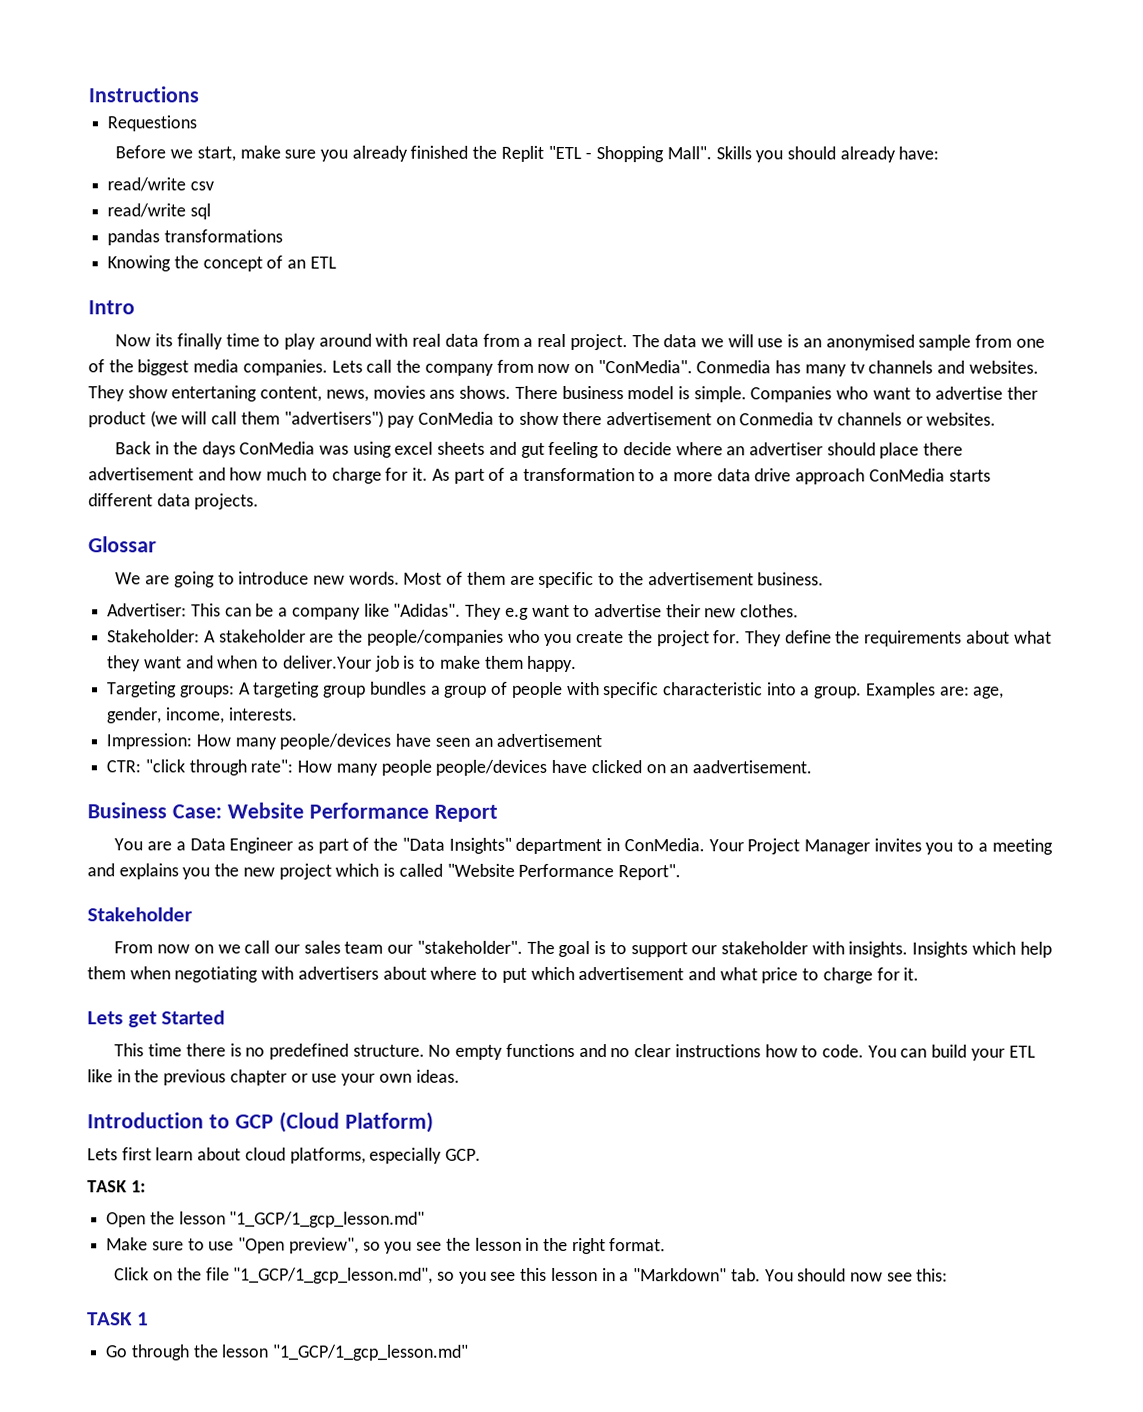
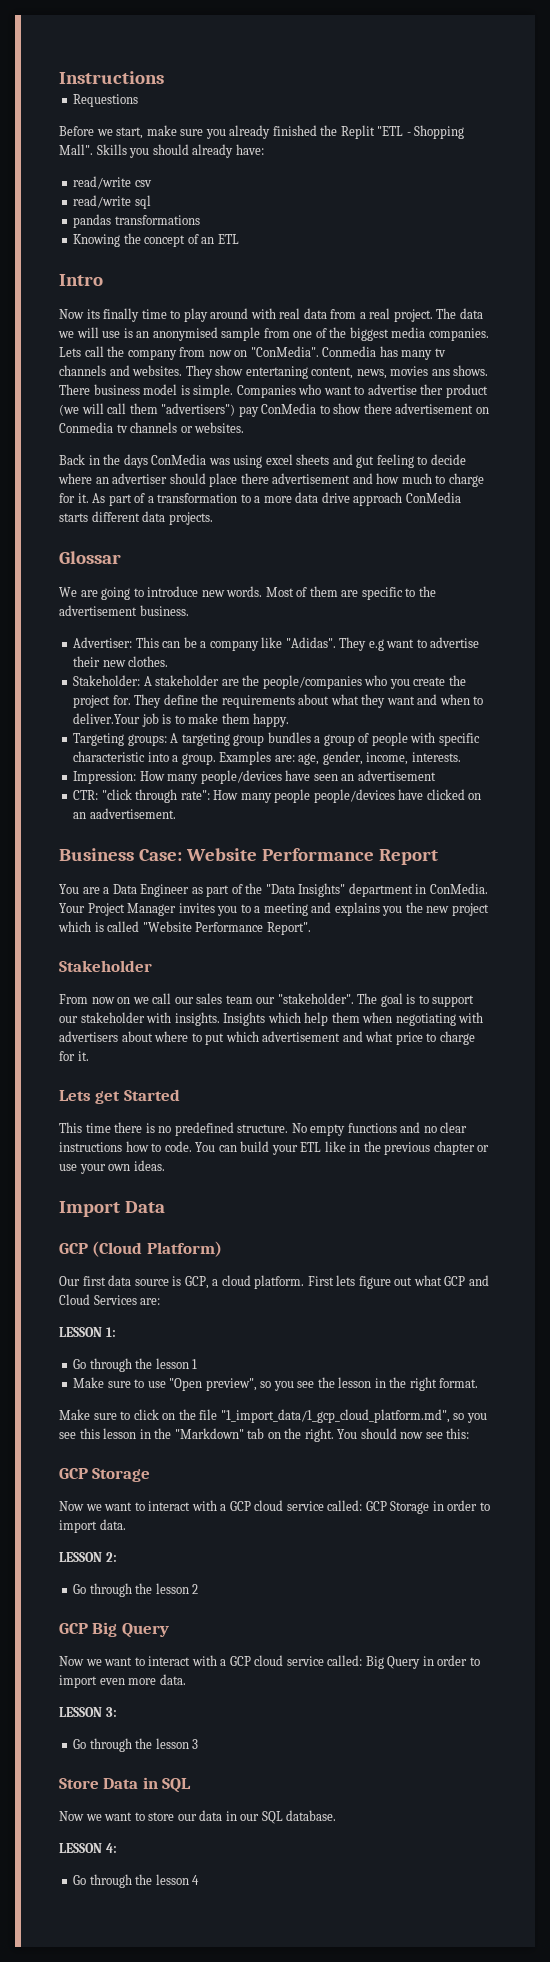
[87,1112,230,1129] Introduction to -> [59,1201,165,1217] Import Data //
[87,1147,482,1164] [87,1180,127,1193] Lets first learn about cloud platforms, especially GCP. // TASK -> [59,1275,489,1289] [59,1294,161,1305] [59,1327,102,1337] Our first data source is GCP, a cloud platform. First lets figure out what GCP and Cloud Services are: // LESSON
[106,1211,426,1228] Open the lesson "1_GCP/1_gcp_lesson.md" -> [73,1358,198,1372] Go through the lesson 1
[114,1267,150,1281] Click -> [59,1409,159,1420] Make sure to click
[233,1267,434,1284] "1_GCP/1_gcp_lesson.md", -> [220,1409,450,1423] "1_import_data/1_gcp_cloud_platform.md",
[619,1268,761,1282] a "Markdown" tab. -> [154,1428,334,1442] the "Markdown" tab on the right.
[87,1312,149,1326] [105,1344,469,1361] TASK 1 // Go through the lesson "1_GCP/1_gcp_lesson.md" -> [59,1468,151,1482] [59,1500,490,1514] [59,1519,126,1533] [59,1552,117,1562] [73,1583,199,1597] [59,1622,169,1638] [59,1655,480,1669] [59,1674,186,1688] [59,1707,117,1717] [73,1738,199,1752] [59,1777,192,1793] [59,1810,337,1824] [59,1843,117,1853] [73,1874,200,1888] GCP Storage // Now we want to interact with a GCP cloud service called: GCP Storage in order to import data. // LESSON 2: // Go through the lesson 2 // GCP Big Query // Now we want to interact with a GCP cloud service called: Big Query in order to import even more data. // LESSON 3: // Go through the lesson 3 // Store Data in SQL // Now we want to store our data in our SQL database. // LESSON 4: // Go through the lesson 4

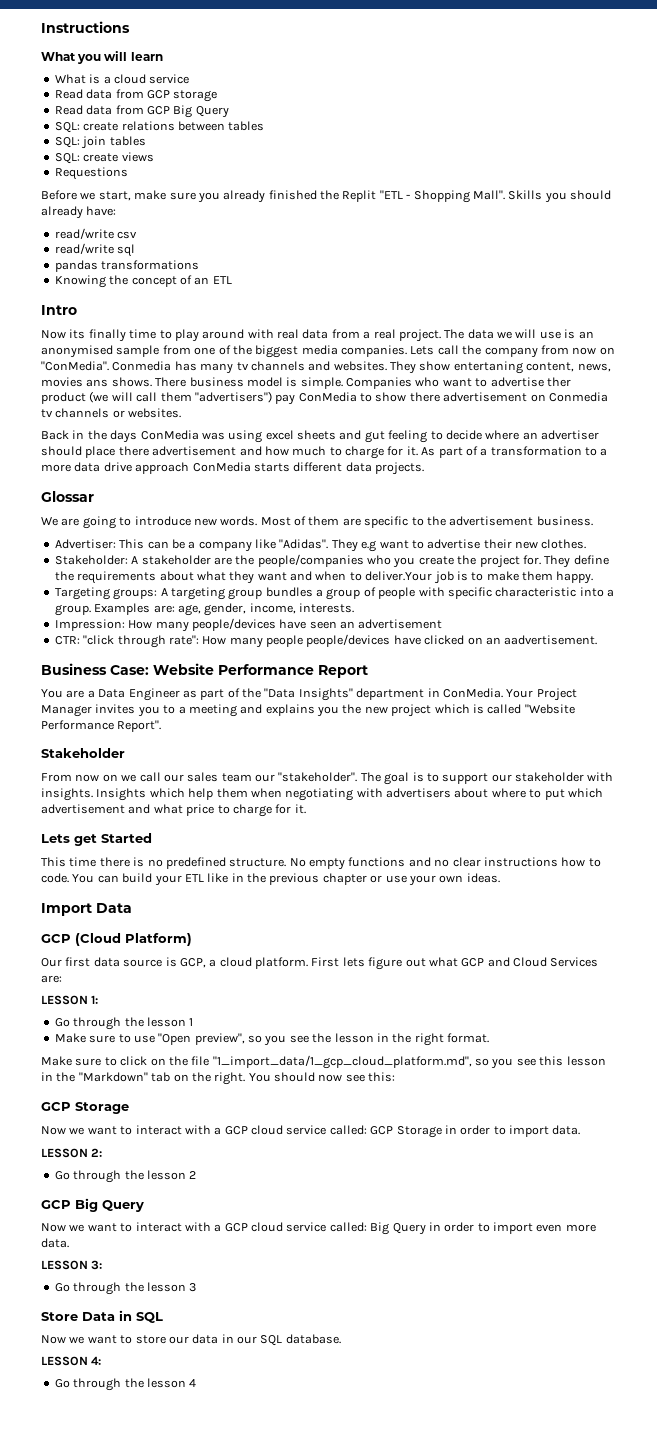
(164, 77) none -> [41,51,163,64] [54,74,190,84] [54,89,218,102] [54,105,229,118] [54,121,265,133] [54,136,146,149] [54,152,154,164] // What you will learn // What is a cloud service // Read data from GCP storage // Read data from GCP Big Query // SQL: create relations between tables // SQL: join tables // SQL: create views

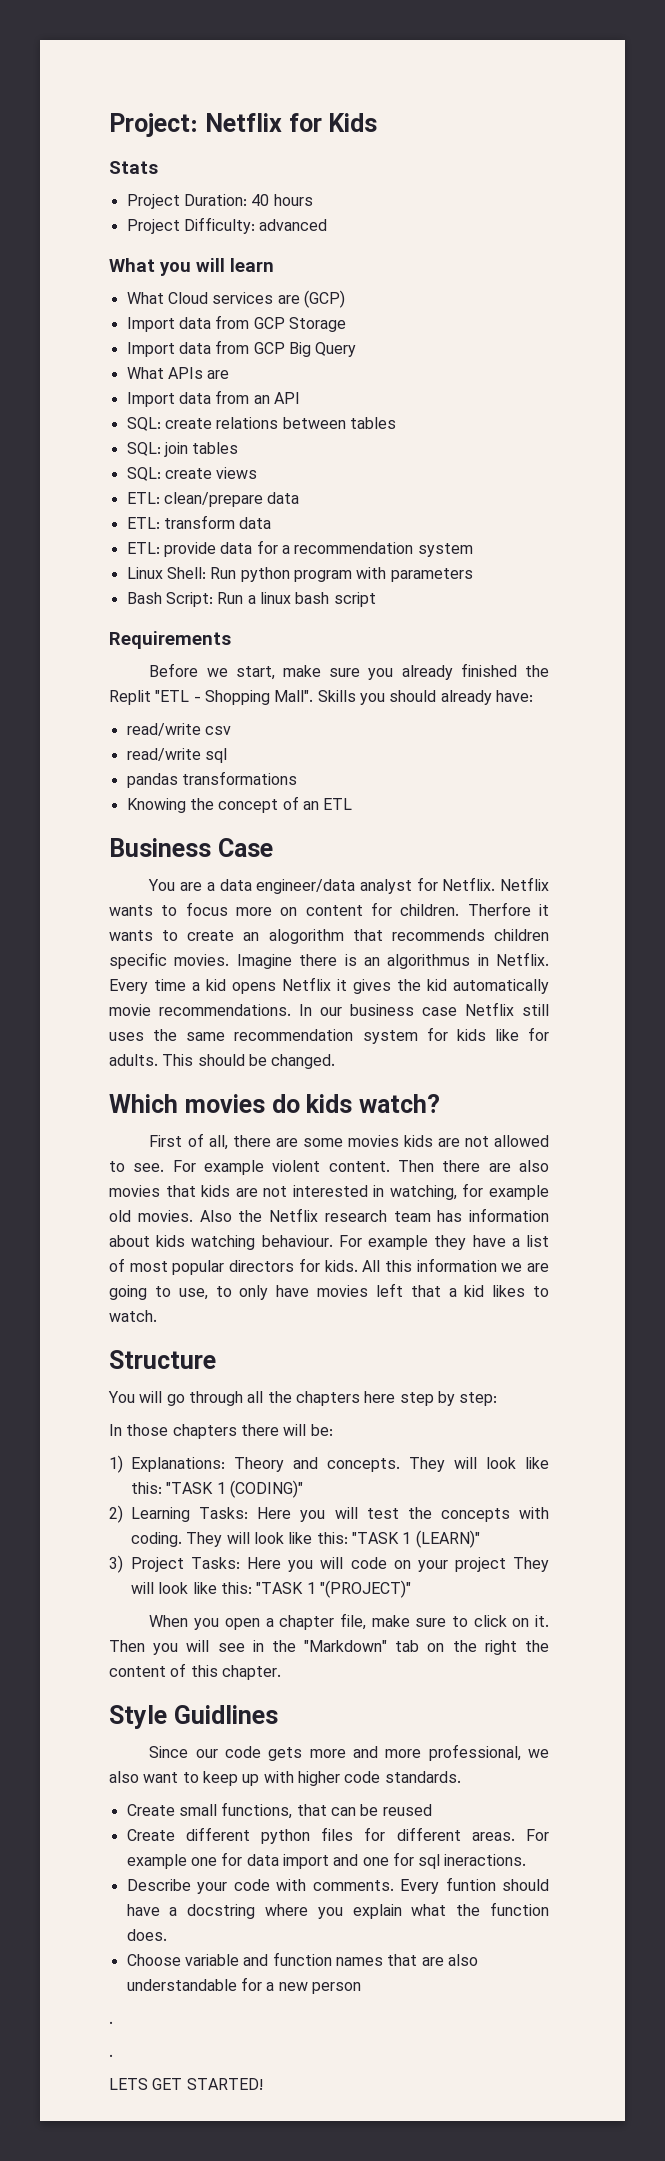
[41,21,130,33] Instructions -> [109,113,378,137] [109,161,158,174] [126,194,313,209] [126,217,328,234] Project: Netflix for Kids // Stats // Project Duration: 40 hours // Project Difficulty: advanced
[89,74,190,84] [54,89,218,102] [54,105,83,115] is a cloud service // Read data from GCP storage // Read -> [167,290,345,308] [126,315,346,332] [126,342,175,357] Cloud services are (GCP) // Import data from GCP Storage // Import
(229, 112) none -> [126,367,230,379] [126,390,300,407] // What APIs are // Import data from an API
[54,167,128,180] Requestions -> [126,492,300,507] [126,515,272,529] [126,540,473,557] [126,567,473,582] [126,592,376,607] [109,631,231,649] ETL: clean/prepare data // ETL: transform data // ETL: provide data for a recommendation system // Linux Shell: Run python program with parameters // Bash Script: Run a linux bash script // Requirements
[41,305,77,315] [41,329,594,342] [41,345,615,358] [41,361,611,374] [41,377,571,389] [41,391,608,405] [41,408,182,418] [41,430,599,443] [41,446,608,459] [41,462,424,475] [41,491,94,502] [41,516,593,529] [54,539,587,552] [54,554,609,568] [54,571,594,584] [54,587,614,600] [54,603,354,616] [54,618,443,632] [54,634,598,648] [41,663,368,678] [41,688,577,701] [41,704,575,717] [41,720,162,732] [41,748,125,758] [41,772,614,785] [41,788,603,801] [41,804,306,817] [41,833,152,846] [41,857,601,870] [41,873,500,886] [41,903,132,916] [41,933,192,946] [41,957,599,970] [41,975,62,983] [41,995,99,1005] [54,1017,194,1030] [54,1033,489,1046] [41,1055,606,1069] Intro // Now its finally time to play around with real data from a real project. The data we will use is an anonymised sample from one of the biggest media companies. Lets call the company from now on "ConMedia". Conmedia has many tv channels and websites. They show entertaning content, news, movies ans shows. There business model is simple. Companies who want to advertise ther product (we will call them "advertisers") pay ConMedia to show there advertisement on Conmedia tv channels or websites. // Back in the days ConMedia was using excel sheets and gut feeling to decide where an advertiser should place there advertisement and how much to charge for it. As part of a transformation to a more data drive approach ConMedia starts different data projects. // Glossar // We are going to introduce new words. Most of them are specific to the advertisement business. // Advertiser: This can be a company like "Adidas". They e.g want to advertise their new clothes. // Stakeholder: A stakeholder are the people/companies who you create the project for. They define the requirements about what they want and when to deliver.Your job is to make them happy. // Targeting groups: A targeting group bundles a group of people with specific characteristic into a group. Examples are: age, gender, income, interests. // Impression: How many people/devices have seen an advertisement // CTR: "click through rate": How many people people/devices have clicked on an aadvertisement. // Business Case: Website Performance Report // You are a Data Engineer as part of the "Data Insights" department in ConMedia. Your Project Manager invites you to a meeting and explains you the new project which is called "Website Performance Report". // Stakeholder // From now on we call our sales team our "stakeholder". The goal is to support our stakeholder with insights. Insights which help them when negotiating with advertisers about where to put which advertisement and what price to charge for it. // Lets get Started // This time there is no predefined structure. No empty functions and no clear instructions how to code. You can build your ETL like in the previous chapter or use your own ideas. // Import Data // GCP (Cloud Platform) // Our first data source is GCP, a cloud platform. First lets figure out what GCP and Cloud Services are: // LESSON 1: // Go through the lesson 1 // Make sure to use "Open preview", so you see the lesson in the right format. // Make sure to click on the file "1_import_data/1_gcp_cloud_platform.md", so you see this lesson -> [109,838,273,857] [148,877,549,894] [109,902,549,916] [109,929,549,944] [109,952,549,969] [109,977,549,994] [109,1002,549,1016] [109,1027,549,1044] [109,1054,336,1069] [109,1094,440,1113] [149,1133,549,1150] [109,1160,549,1175] [109,1183,549,1200] [109,1208,549,1222] [109,1235,549,1250] [109,1258,549,1275] [109,1283,549,1300] [109,1310,157,1322] [109,1350,216,1369] [108,1391,498,1406] [109,1424,333,1439] [109,1455,549,1473] [131,1480,303,1498] [109,1505,549,1523] [131,1530,480,1548] [109,1555,549,1573] [131,1580,411,1598] [149,1613,549,1630] [109,1640,245,1655] Business Case // You are a data engineer/data analyst for Netflix. Netflix wants to focus more on content for children. Therfore it wants to create an alogorithm that recommends children specific movies. Imagine there is an algorithmus in Netflix. Every time a kid opens Netflix it gives the kid automatically movie recommendations. In our business case Netflix still uses the same recommendation system for kids like for adults. This should be changed. // Which movies do kids watch? // First of all, there are some movies kids are not allowed to see. For example violent content. Then there are also movies that kids are not interested in watching, for example old movies. Also the Netflix research team has information about kids watching behaviour. For example they have a list of most popular directors for kids. All this information we are going to use, to only have movies left that a kid likes to watch. // Structure // You will go through all the chapters here step by step: // In those chapters there will be: // 1) Explanations: Theory and concepts. They will look like this: "TASK 1 (CODING)" // 2) Learning Tasks: Here you will test the concepts with coding. They will look like this: "TASK 1 (LEARN)" // 3) Project Tasks: Here you will code on your project They will look like this: "TASK 1 "(PROJECT)" // When you open a chapter file, make sure to click on it. Then you will see
[214,1072,396,1085] [41,1102,129,1114] [41,1125,581,1138] [41,1148,103,1158] [54,1170,197,1183] [41,1198,144,1212] [41,1222,596,1235] [41,1238,69,1248] [41,1260,103,1270] [54,1282,197,1295] [41,1310,163,1323] [41,1334,341,1346] [41,1356,102,1366] [54,1378,197,1391] right. You should now see this: // GCP Storage // Now we want to interact with a GCP cloud service called: GCP Storage in order to import data. // LESSON 2: // Go through the lesson 2 // GCP Big Query // Now we want to interact with a GCP cloud service called: Big Query in order to import even more data. // LESSON 3: // Go through the lesson 3 // Store Data in SQL // Now we want to store our data in our SQL database. // LESSON 4: // Go through the lesson 4 -> [484,1640,549,1655] [109,1663,281,1680] [109,1705,278,1729] [149,1744,549,1761] [109,1771,461,1786] [126,1802,432,1819] [126,1827,549,1844] [126,1852,527,1869] [126,1877,549,1894] [126,1902,549,1919] [126,1929,167,1941] [126,1952,478,1966] [126,1977,361,1994] [109,2021,113,2024] [109,2054,113,2057] [109,2078,263,2090] right the content of this chapter. // Style Guidlines // Since our code gets more and more professional, we also want to keep up with higher code standards. // Create small functions, that can be reused // Create different python files for different areas. For example one for data import and one for sql ineractions. // Describe your code with comments. Every funtion should have a docstring where you explain what the function does. // Choose variable and function names that are also understandable for a new person // . // . // LETS GET STARTED!

